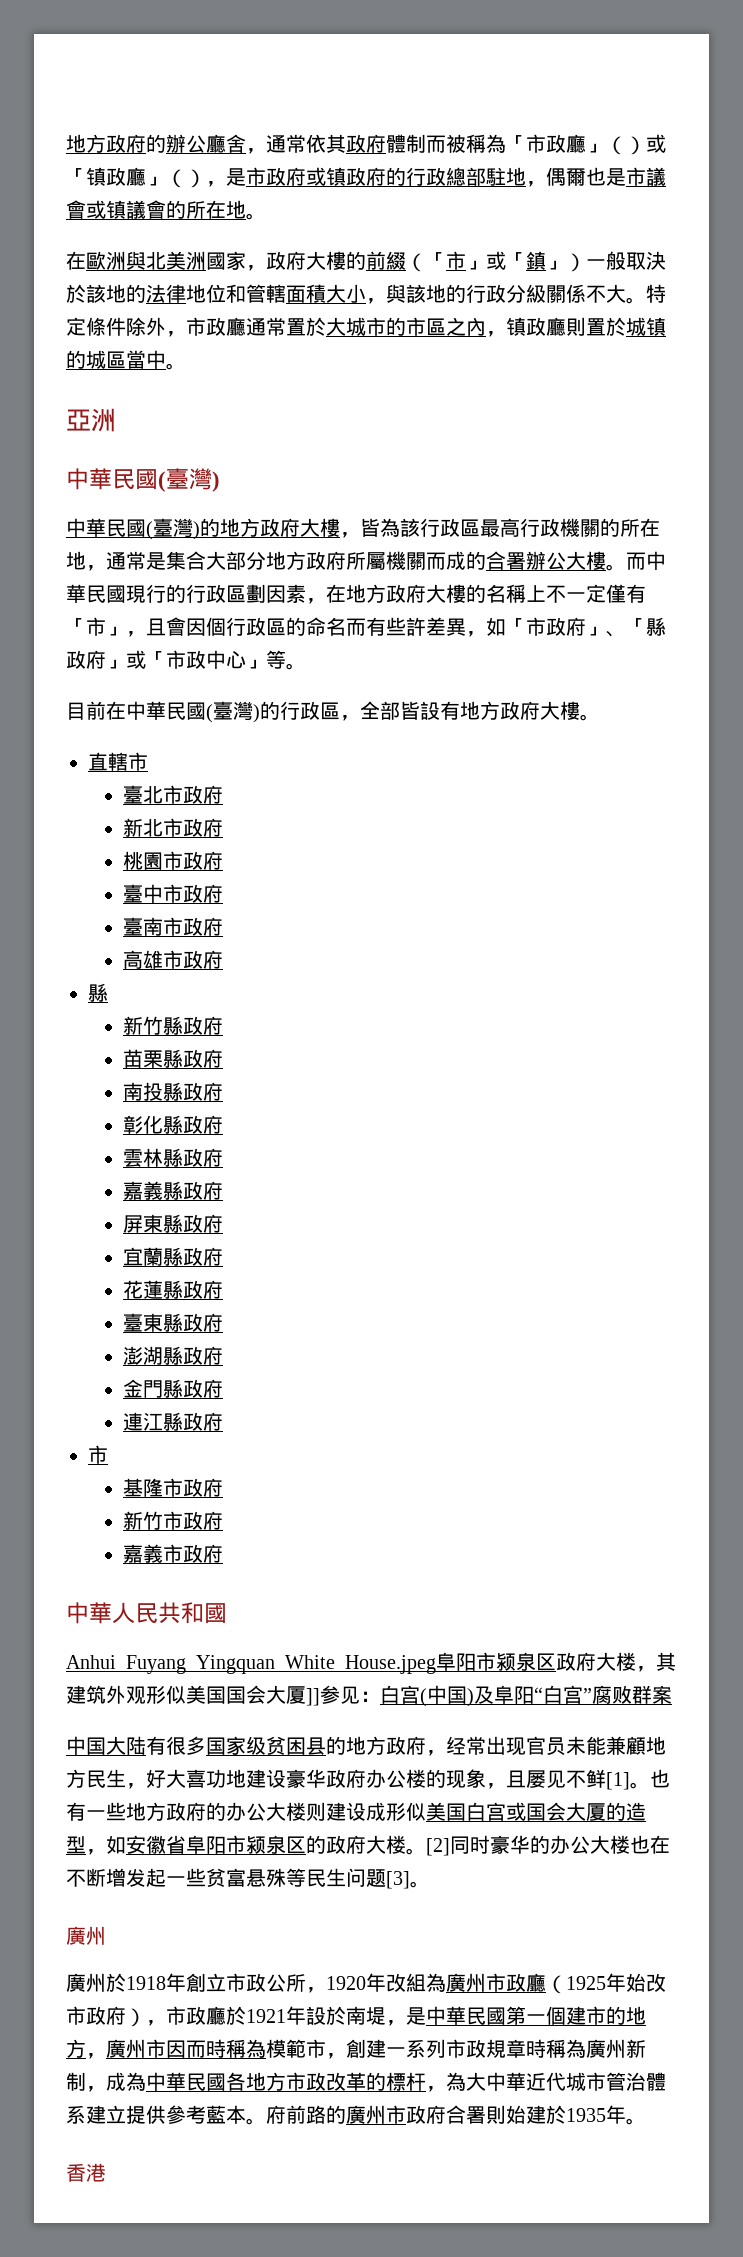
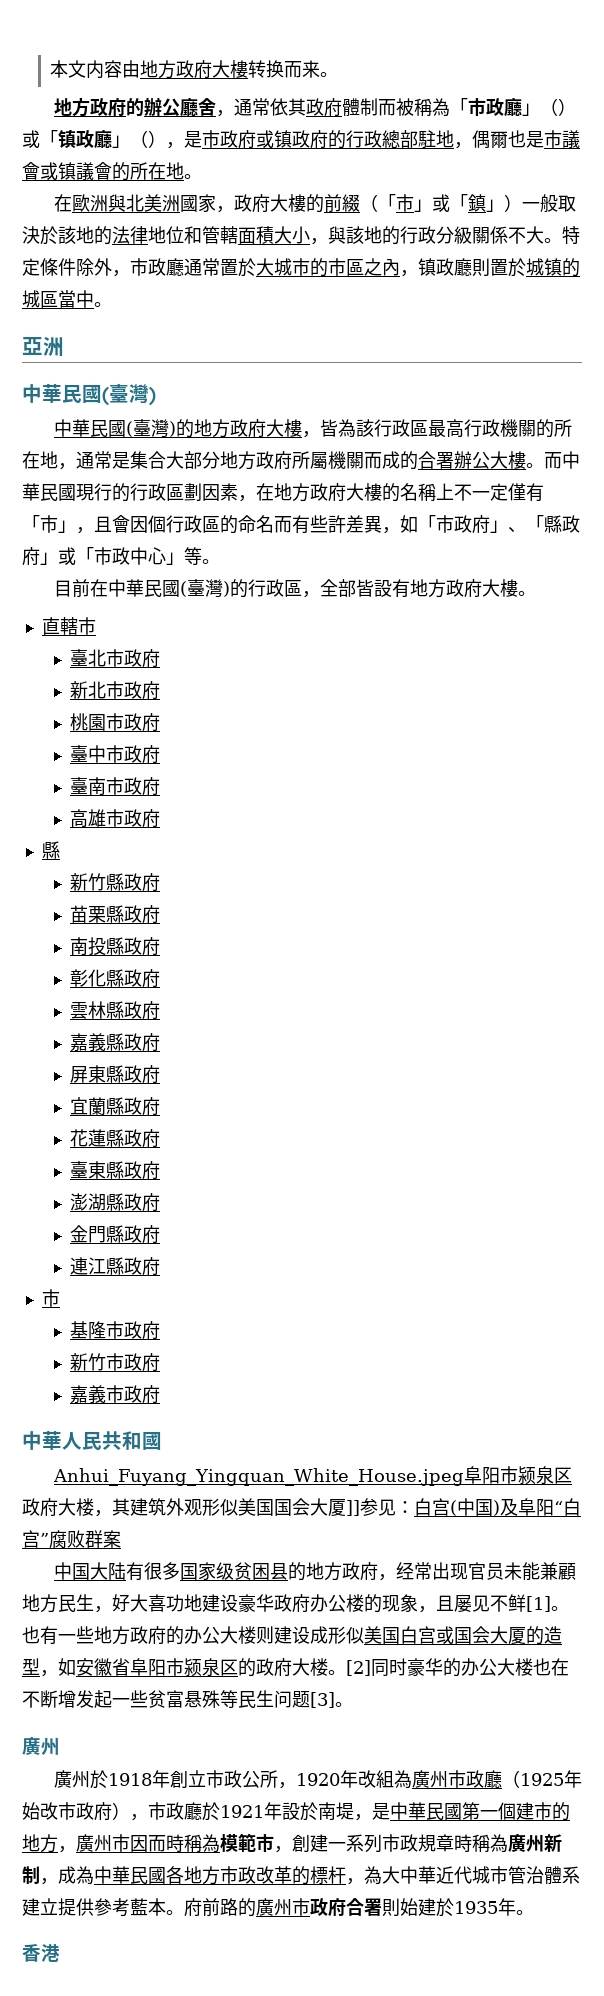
(66, 143) none -> [50,60,339,79] 本文内容由地方政府大樓转换而来。 //

